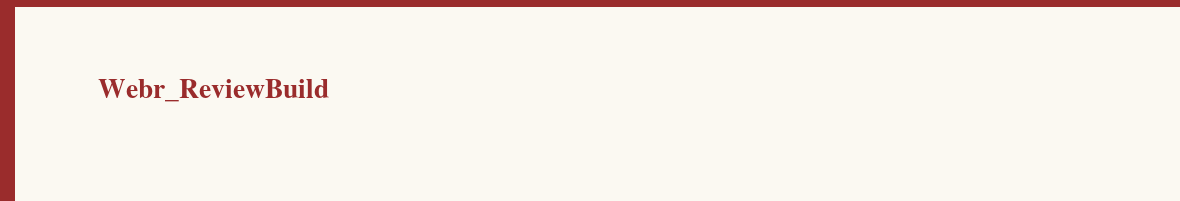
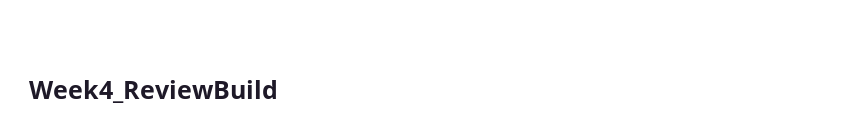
[98,79,329,102] Webr_ReviewBuild -> [29,80,278,103] Week4_ReviewBuild

